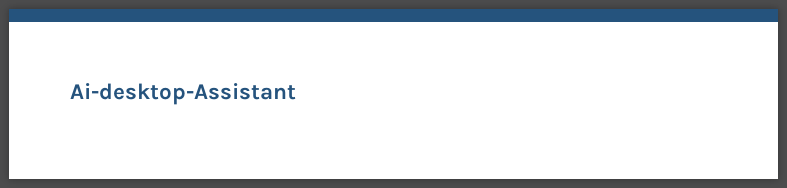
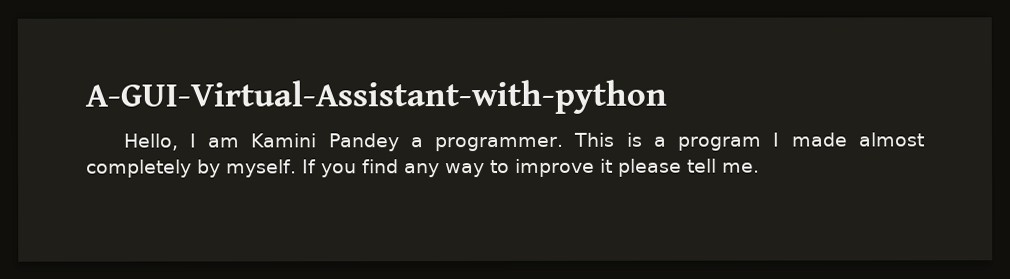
[70,83,296,105] Ai-desktop-Assistant -> [85,79,667,115] [122,132,926,152] [86,158,760,178] A-GUI-Virtual-Assistant-with-python // Hello, I am Kamini Pandey a programmer. This is a program I made almost completely by myself. If you find any way to improve it please tell me.

